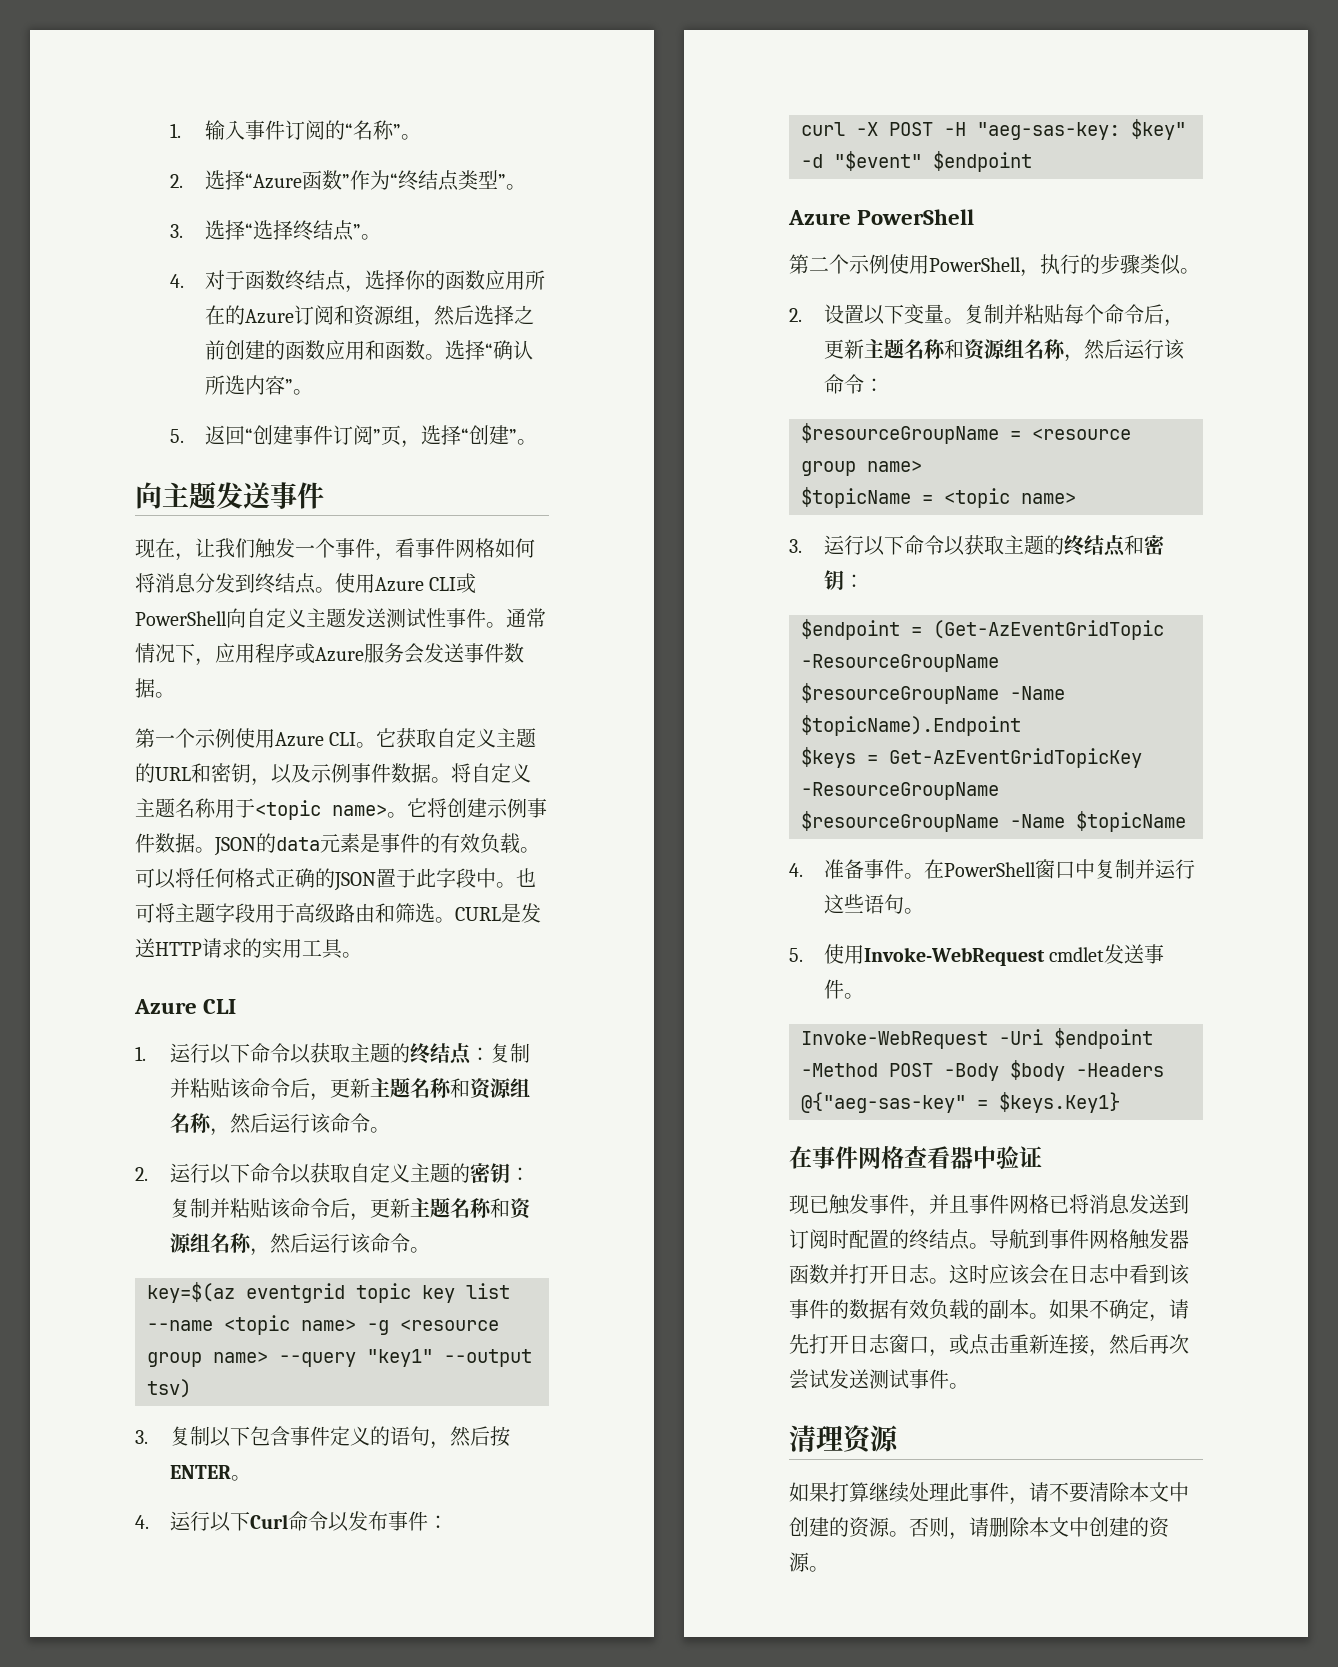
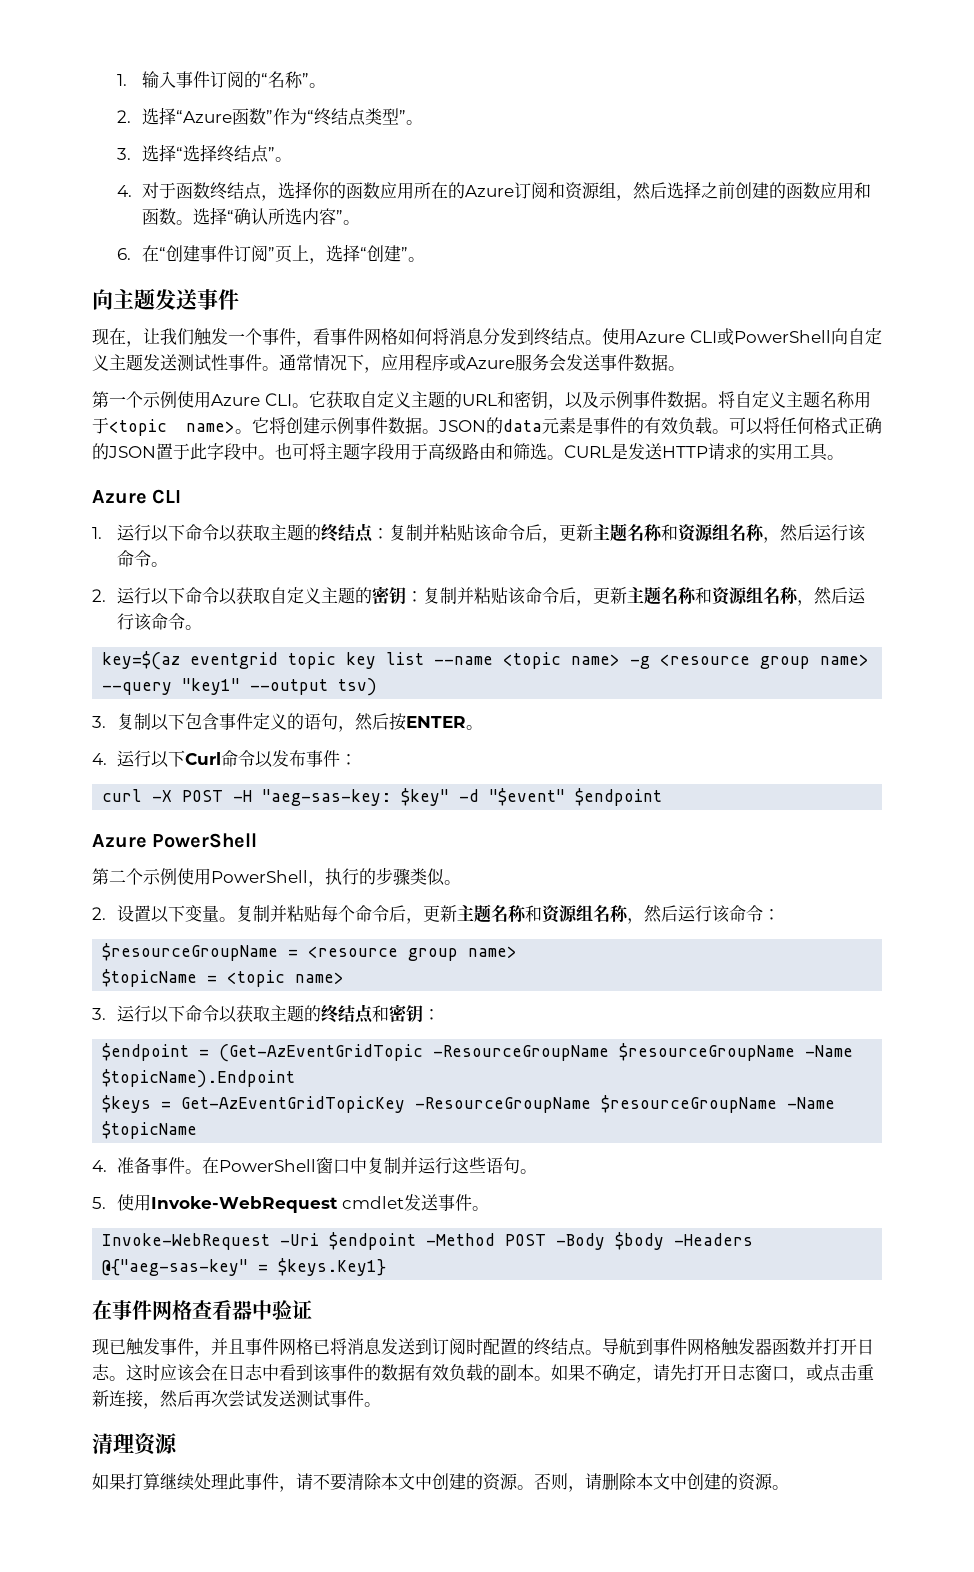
[170,425,246,445] 5.返回 -> [117,245,160,262] 6.在
(402, 435) none -> [292,245,310,261] 上

